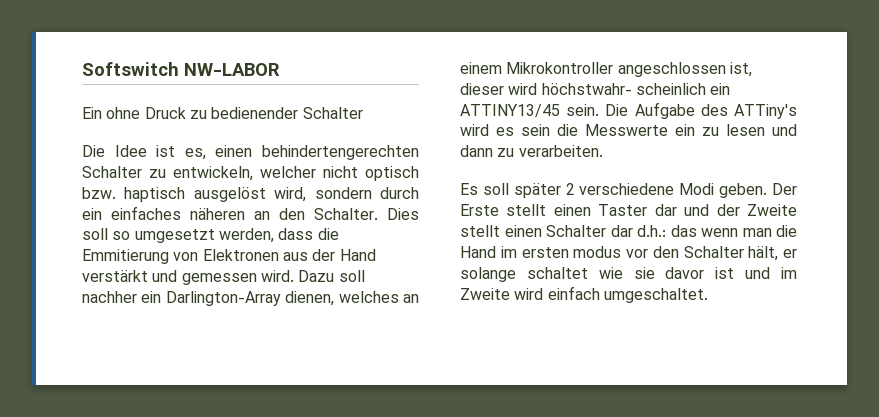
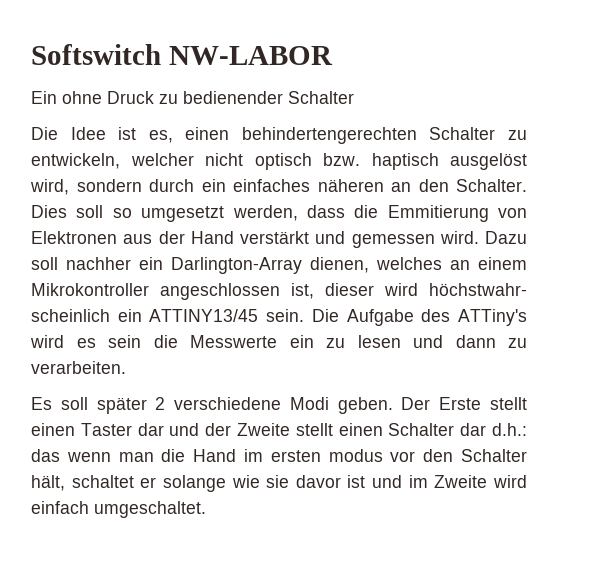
(779, 253) none -> [71,475,134,488] schaltet
[526,267,588,279] schaltet -> (226, 483) none

